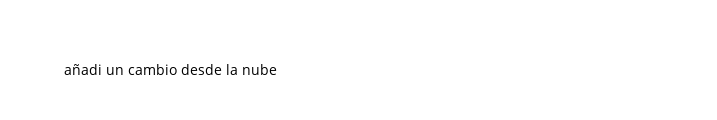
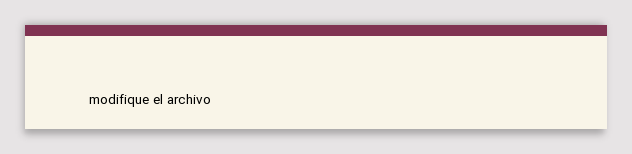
[64,64,277,75] añadi un cambio desde la nube -> [89,94,211,107] modifique el archivo

